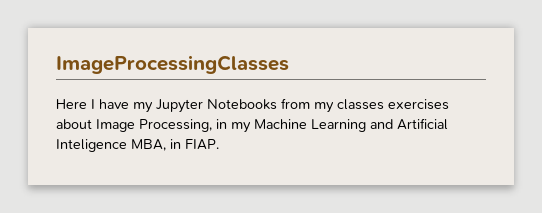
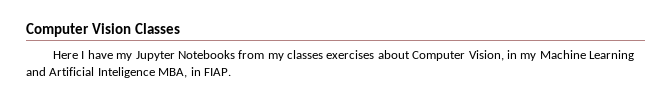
[56,55,289,74] ImageProcessingClasses -> [26,23,180,37] Computer Vision Classes
[96,119,212,132] Image Processing, -> [412,50,504,61] Computer Vision,

